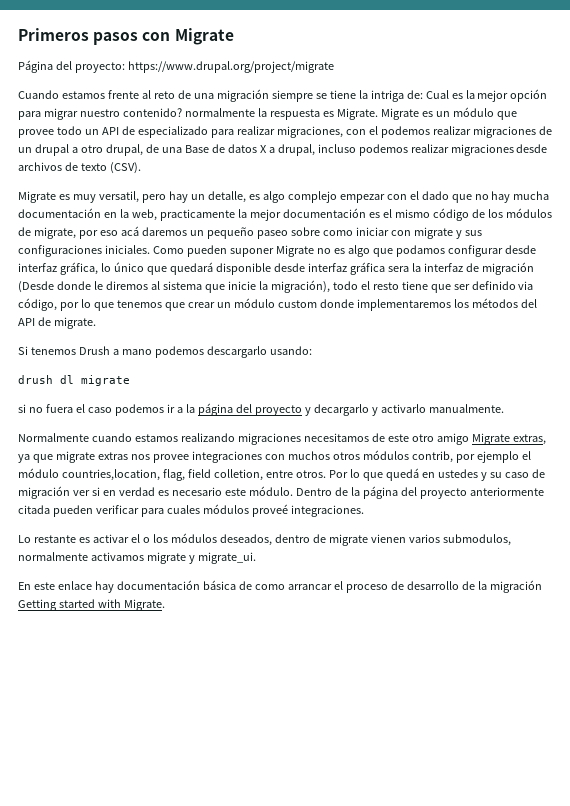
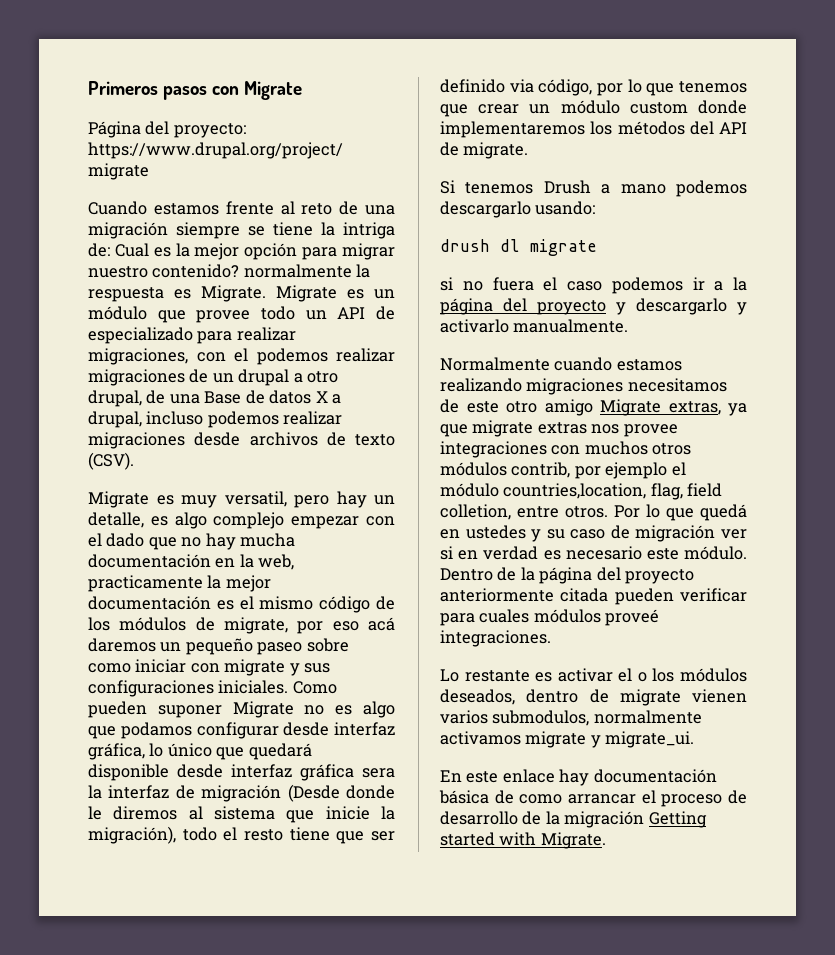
[313,404,369,416] decargarlo -> [636,298,727,315] descargarlo

